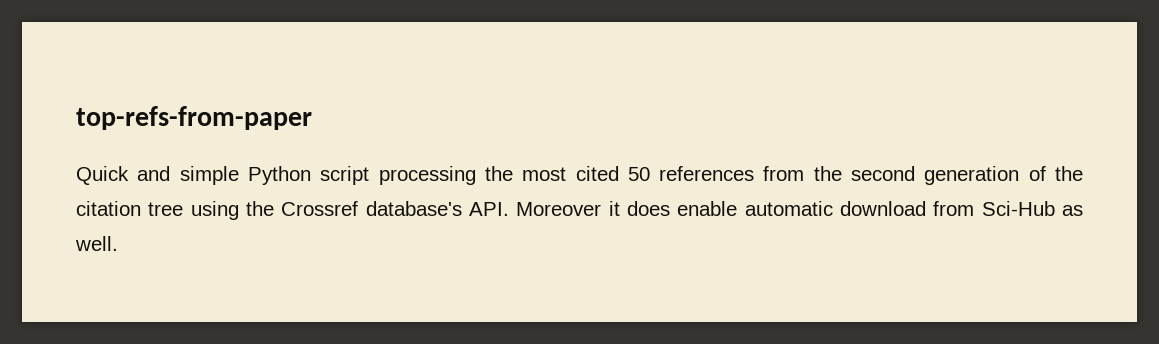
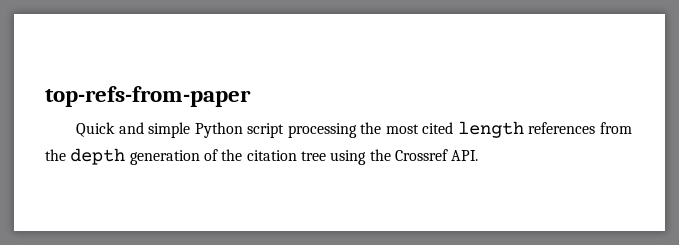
[627,167,650,181] 50 -> [457,121,524,138] length
[851,166,916,181] second -> [70,148,126,165] depth
[365,201,1084,216] [75,236,118,251] database's API. Moreover it does enable automatic download from Sci-Hub as well. -> [451,150,479,161] API.

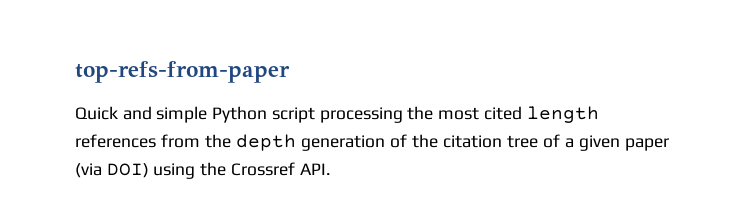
(326, 156) none -> [543,134,669,151] [75,163,149,178] of a given paper (via DOI)

